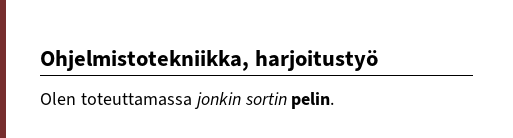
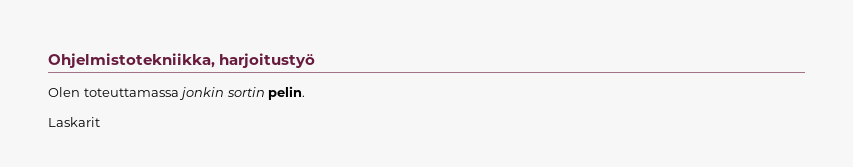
(335, 100) none -> [48,117,100,127] // Laskarit

